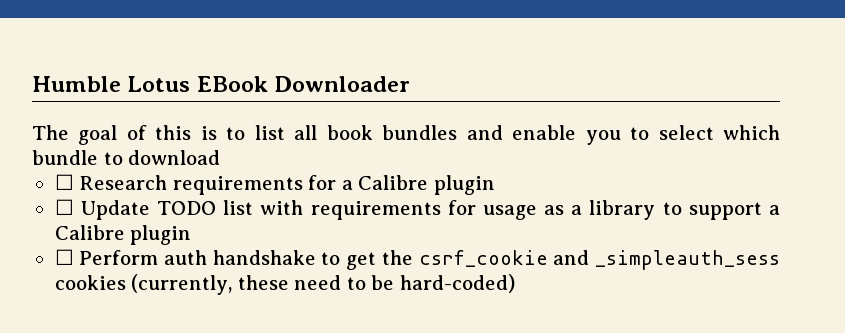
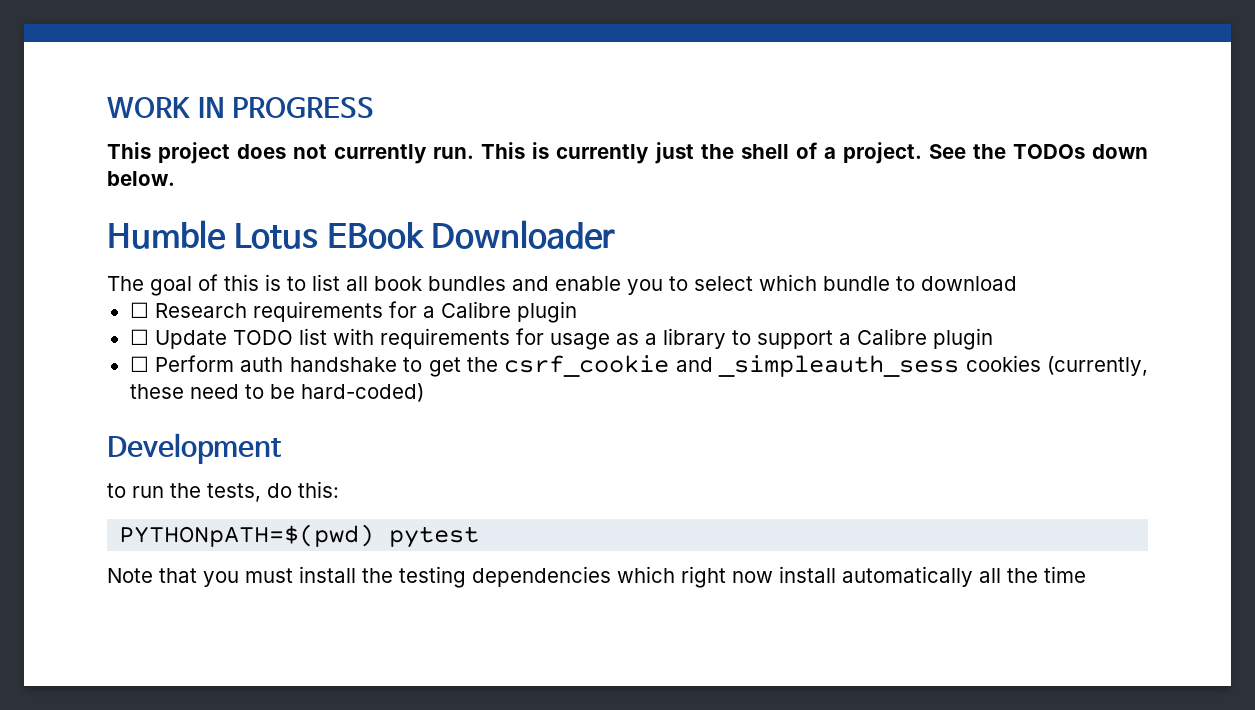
(32, 84) none -> [107,97,375,118] [107,142,1148,164] [107,171,175,186] WORK IN PROGRESS // This project does not currently run. This is currently just the shell of a project. See the TODOs down below. //
(515, 283) none -> [107,433,281,464] [107,481,339,502] [119,524,480,548] [107,566,1086,588] // Development // to run the tests, do this: // PYTHONpATH=$(pwd) pytest // Note that you must install the testing dependencies which right now install automatically all the time

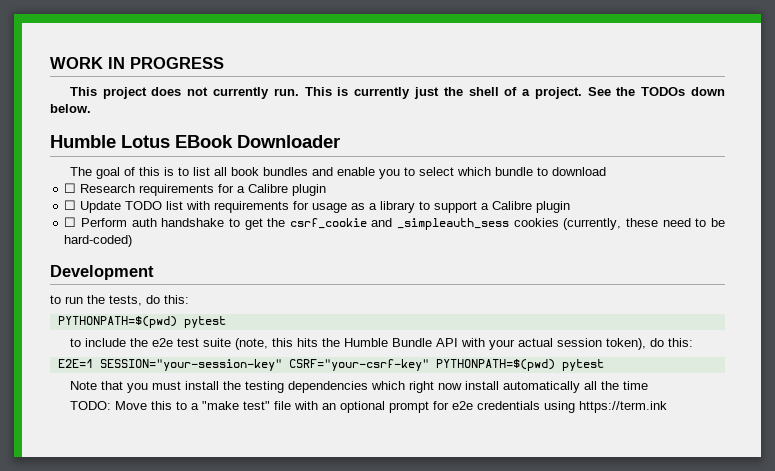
[119,524,375,547] PYTHONpATH=$(pwd) -> [57,316,226,328] [69,338,693,350] [57,359,555,371] PYTHONPATH=$(pwd) pytest // to include the e2e test suite (note, this hits the Humble Bundle API with your actual session token), do this: // E2E=1 SESSION="your-session-key" CSRF="your-csrf-key" PYTHONPATH=$(pwd)
(1086, 574) none -> [69,401,667,413] // TODO: Move this to a "make test" file with an optional prompt for e2e credentials using https://term.ink

